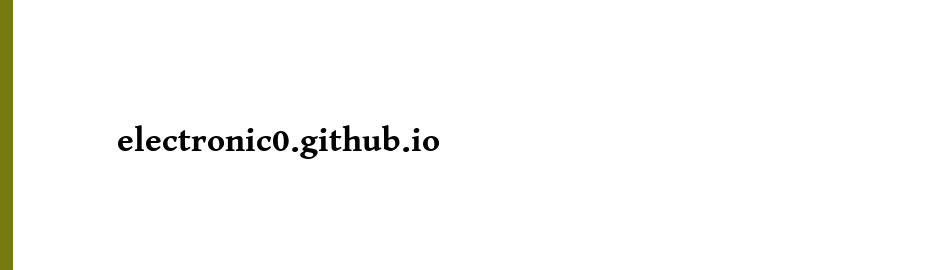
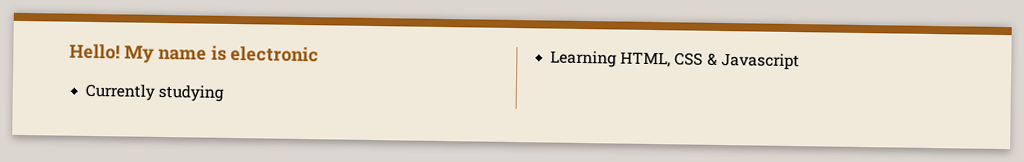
[117,125,440,159] electronic0.github.io -> [69,43,320,63] [85,83,225,102] [550,50,800,71] Hello! My name is electronic // Currently studying // Learning HTML, CSS & Javascript

